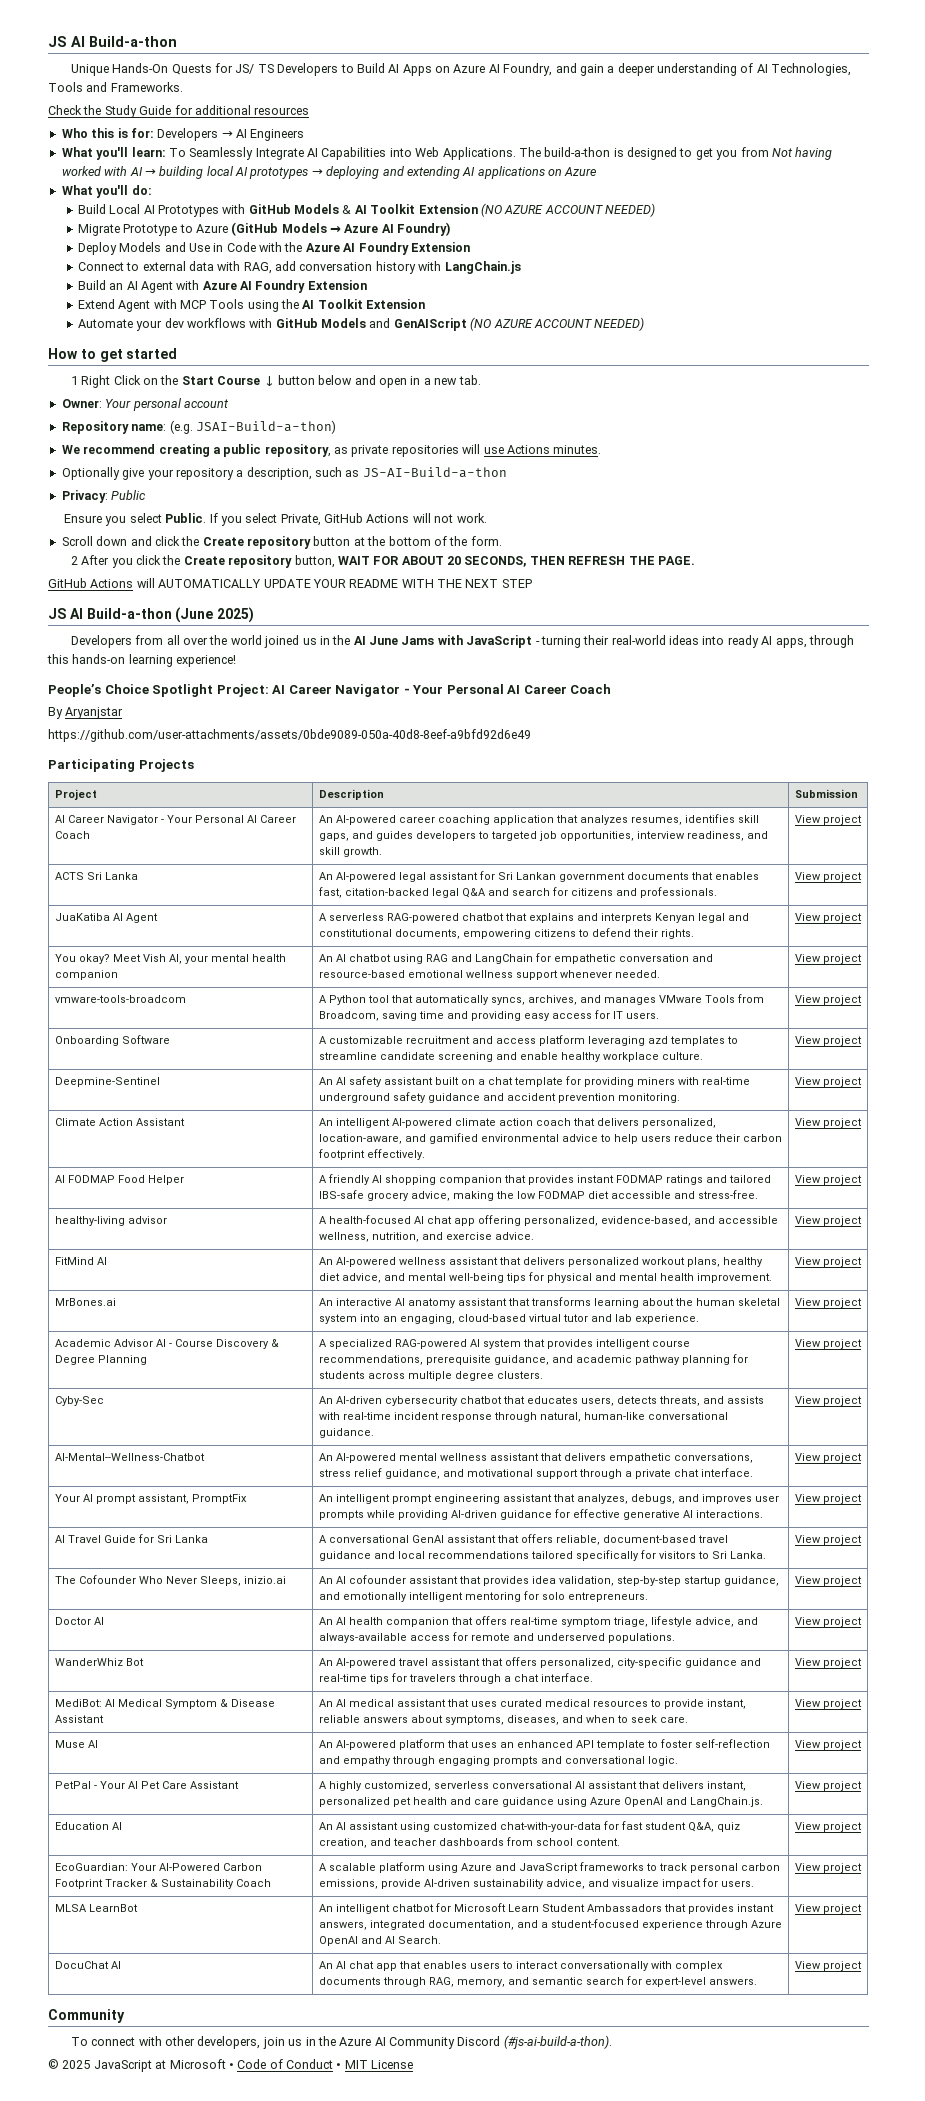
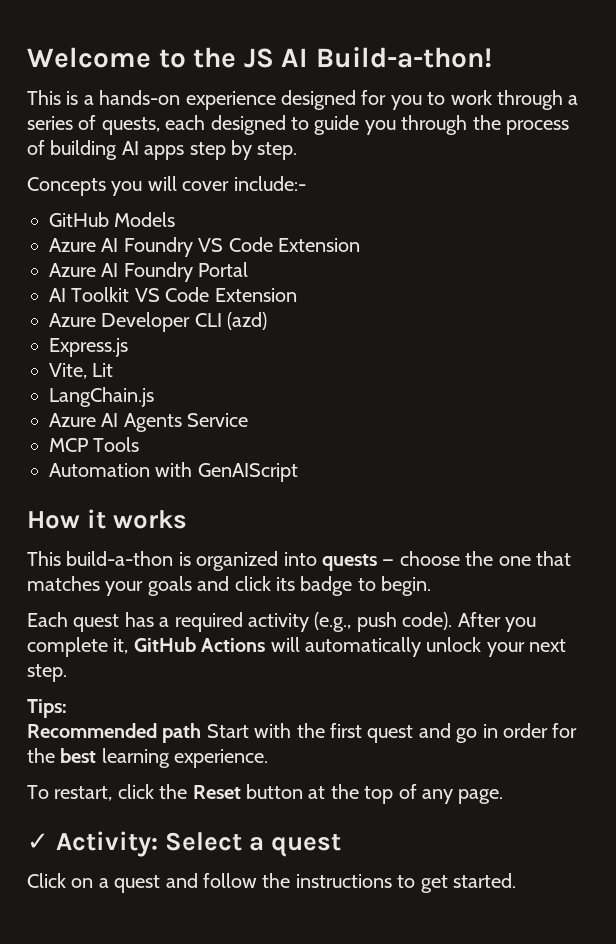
[48,36,177,47] [70,63,852,76] [48,82,183,92] [48,105,310,118] [61,128,305,141] [61,147,833,160] [61,166,598,179] [61,185,152,198] [77,203,656,217] [77,222,451,236] [77,242,470,255] [77,261,521,274] [77,280,367,293] [77,299,426,312] [77,317,645,331] [48,348,178,362] [70,375,481,388] [61,398,229,411] [61,420,336,434] [61,444,602,457] [61,467,507,480] [61,490,147,503] [64,513,487,526] [61,536,502,549] [70,555,695,568] [48,578,532,588] [48,607,255,623] [70,635,854,648] [47,654,237,667] [48,684,612,697] [48,707,124,719] [48,729,531,742] [48,759,194,772] [54,789,97,800] [318,789,384,800] [794,789,858,798] [54,815,296,825] [54,831,90,839] [318,814,759,825] [318,831,768,841] [318,847,382,857] [794,815,862,825] [54,872,138,880] [318,871,759,882] [318,887,717,898] [794,872,862,882] [54,913,158,923] [318,913,749,923] [318,928,694,939] [794,913,862,923] [54,954,286,964] [54,970,118,980] [318,953,713,964] [318,970,660,980] [794,954,862,964] [54,995,186,1003] [318,994,764,1005] [318,1010,659,1021] [794,995,862,1005] [54,1035,170,1046] [318,1035,738,1046] [318,1052,703,1062] [794,1036,862,1046] [54,1077,160,1087] [318,1076,750,1087] [318,1092,680,1103] [794,1077,862,1087] [54,1118,185,1126] [318,1118,716,1128] [318,1133,782,1144] [318,1149,425,1160] [794,1118,862,1128] [54,1175,184,1185] [318,1174,771,1185] [318,1190,758,1201] [794,1175,862,1185] [54,1216,167,1226] [318,1215,778,1226] [318,1232,534,1242] [794,1216,862,1226] [54,1257,107,1265] [318,1257,763,1267] [318,1272,772,1283] [794,1257,862,1267] [54,1298,116,1306] [318,1297,780,1308] [318,1314,699,1324] [794,1298,862,1308] [54,1339,279,1349] [54,1355,147,1365] [318,1339,690,1349] [318,1354,748,1365] [318,1371,543,1381] [794,1339,862,1349] [54,1396,104,1406] [318,1396,764,1406] [318,1412,728,1422] [318,1428,374,1438] [794,1396,862,1406] [54,1453,205,1461] [318,1453,753,1463] [318,1468,753,1479] [794,1453,862,1463] [54,1494,247,1504] [318,1494,779,1504] [318,1509,763,1520] [794,1494,862,1504] [54,1534,208,1543] [318,1534,728,1545] [318,1550,766,1561] [794,1535,862,1545] [54,1575,286,1586] [318,1575,779,1586] [318,1591,648,1602] [794,1576,862,1586] [54,1617,104,1625] [318,1616,758,1627] [318,1632,675,1643] [794,1617,862,1627] [54,1658,144,1666] [318,1657,761,1668] [318,1673,593,1684] [794,1658,862,1668] [54,1699,275,1709] [54,1715,104,1723] [318,1699,746,1709] [318,1715,688,1725] [794,1699,862,1709] [54,1740,98,1748] [318,1739,770,1750] [318,1756,678,1766] [794,1740,862,1750] [54,1781,239,1789] [318,1781,746,1791] [318,1797,763,1807] [794,1781,862,1791] [54,1822,122,1830] [318,1821,740,1832] [318,1837,620,1848] [794,1822,862,1832] [54,1863,262,1871] [54,1879,271,1889] [318,1862,780,1873] [318,1878,754,1889] [794,1863,862,1873] [54,1904,138,1912] [318,1903,774,1914] [318,1919,782,1930] [318,1936,441,1946] [794,1904,862,1914] [54,1961,121,1969] [318,1961,723,1971] [318,1976,757,1987] [794,1961,862,1971] [48,2009,125,2023] [70,2035,612,2049] [48,2059,414,2072] JS AI Build-a-thon // Unique Hands-On Quests for JS/ TS Developers to Build AI Apps on Azure AI Foundry, and gain a deeper understanding of AI Technologies, Tools and Frameworks. // Check the Study Guide for additional resources // Who this is for: Developers → AI Engineers // What you'll learn: To Seamlessly Integrate AI Capabilities into Web Applications. The build-a-thon is designed to get you from Not having worked with AI → building local AI prototypes → deploying and extending AI applications on Azure // What you'll do: // Build Local AI Prototypes with GitHub Models & AI Toolkit Extension (NO AZURE ACCOUNT NEEDED) // Migrate Prototype to Azure (GitHub Models → Azure AI Foundry) // Deploy Models and Use in Code with the Azure AI Foundry Extension // Connect to external data with RAG, add conversation history with LangChain.js // Build an AI Agent with Azure AI Foundry Extension // Extend Agent with MCP Tools using the AI Toolkit Extension // Automate your dev workflows with GitHub Models and GenAIScript (NO AZURE ACCOUNT NEEDED) // How to get started // 1 Right Click on the Start Course ↓ button below and open in a new tab. // Owner: Your personal account // Repository name: (e.g. JSAI-Build-a-thon) // We recommend creating a public repository, as private repositories will use Actions minutes. // Optionally give your repository a description, such as JS-AI-Build-a-thon // Privacy: Public // Ensure you select Public. If you select Private, GitHub Actions will not work. // Scroll down and click the Create repository button at the bottom of the form. // 2 After you click the Create repository button, WAIT FOR ABOUT 20 SECONDS, THEN REFRESH THE PAGE. // GitHub Actions will AUTOMATICALLY UPDATE YOUR README WITH THE NEXT STEP // JS AI Build-a-thon (June 2025) // Developers from all over the world joined us in the AI June Jams with JavaScript - turning their real-world ideas into ready AI apps, through this hands-on learning experience! // People’s Choice Spotlight Project: AI Career Navigator - Your Personal AI Career Coach // By Aryanjstar // https://github.com/user-attachments/assets/0bde9089-050a-40d8-8eef-a9bfd92d6e49 // Participating Projects // Project | Description | Submission // AI Career Navigator - Your Personal AI Career Coach | An AI-powered career coaching application that analyzes resumes, identifies skill gaps, and guides developers to targeted job opportunities, interview readiness, and skill growth. | View project // ACTS Sri Lanka | An AI-powered legal assistant for Sri Lankan government documents that enables fast, citation-backed legal Q&A and search for citizens and professionals. | View project // JuaKatiba AI Agent | A serverless RAG-powered chatbot that explains and interprets Kenyan legal and constitutional documents, empowering citizens to defend their rights. | View project // You okay? Meet Vish AI, your mental health companion | An AI chatbot using RAG and LangChain for empathetic conversation and resource-based emotional wellness support whenever needed. | View project // vmware-tools-broadcom | A Python tool that automatically syncs, archives, and manages VMware Tools from Broadcom, saving time and providing easy access for IT users. | View project // Onboarding Software | A customizable recruitment and access platform leveraging azd templates to streamline candidate screening and enable healthy workplace culture. | View project // Deepmine-Sentinel | An AI safety assistant built on a chat template for providing miners with real-time underground safety guidance and accident prevention monitoring. | View project // Climate Action Assistant | An intelligent AI-powered climate action coach that delivers personalized, location-aware, and gamified environmental advice to help users reduce their carbon footprint effectively. | View project // AI FODMAP Food Helper | A friendly AI shopping companion that provides instant FODMAP ratings and tailored IBS-safe grocery advice, making the low FODMAP diet accessible and stress-free. | View project // healthy-living advisor | A health-focused AI chat app offering personalized, evidence-based, and accessible wellness, nutrition, and exercise advice. | View project // FitMind AI | An AI-powered wellness assistant that delivers personalized workout plans, healthy diet advice, and mental well-being tips for physical and mental health improvement. | View project // MrBones.ai | An interactive AI anatomy assistant that transforms learning about the human skeletal system into an engaging, cloud-based virtual tutor and lab experience. | View project // Academic Advisor AI - Course Discovery & Degree Planning | A specialized RAG-powered AI system that provides intelligent course recommendations, prerequisite guidance, and academic pathway planning for students across multiple degree clusters. | View project // Cyby-Sec | An AI-driven cybersecurity chatbot that educates users, detects threats, and assists with real-time incident response through natural, human-like conversational guidance. | View project // AI-Mental--Wellness-Chatbot | An AI-powered mental wellness assistant that delivers empathetic conversations, stress relief guidance, and motivational support through a private chat interface. | View project // Your AI prompt assistant, PromptFix | An intelligent prompt engineering assistant that analyzes, debugs, and improves user prompts while providing AI-driven guidance for effective generative AI interactions. | View project // AI Travel Guide for Sri Lanka | A conversational GenAI assistant that offers reliable, document-based travel guidance and local recommendations tailored specifically for visitors to Sri Lanka. | View project // The Cofounder Who Never Sleeps, inizio.ai | An AI cofounder assistant that provides idea validation, step-by-step startup guidance, and emotionally intelligent mentoring for solo entrepreneurs. | View project // Doctor AI | An AI health companion that offers real-time symptom triage, lifestyle advice, and always-available access for remote and underserved populations. | View project // WanderWhiz Bot | An AI-powered travel assistant that offers personalized, city-specific guidance and real-time tips for travelers through a chat interface. | View project // MediBot: AI Medical Symptom & Disease Assistant | An AI medical assistant that uses curated medical resources to provide instant, reliable answers about symptoms, diseases, and when to seek care. | View project // Muse AI | An AI-powered platform that uses an enhanced API template to foster self-reflection and empathy through engaging prompts and conversational logic. | View project // PetPal - Your AI Pet Care Assistant | A highly customized, serverless conversational AI assistant that delivers instant, personalized pet health and care guidance using Azure OpenAI and LangChain.js. | View project // Education AI | An AI assistant using customized chat-with-your-data for fast student Q&A, quiz creation, and teacher dashboards from school content. | View project // EcoGuardian: Your AI-Powered Carbon Footprint Tracker & Sustainability Coach | A scalable platform using Azure and JavaScript frameworks to track personal carbon emissions, provide AI-driven sustainability advice, and visualize impact for users. | View project // MLSA LearnBot | An intelligent chatbot for Microsoft Learn Student Ambassadors that provides instant answers, integrated documentation, and a student-focused experience through Azure OpenAI and AI Search. | View project // DocuChat AI | An AI chat app that enables users to interact conversationally with complex documents through RAG, memory, and semantic search for expert-level answers. | View project // Community // To connect with other developers, join us in the Azure AI Community Discord (#js-ai-build-a-thon). // © 2025 JavaScript at Microsoft • Code of Conduct • MIT License -> [27,47,492,68] [27,90,579,110] [27,115,569,135] [27,140,298,160] [27,176,306,196] [49,212,176,227] [49,237,360,257] [49,262,249,282] [49,287,297,302] [49,312,268,332] [49,338,128,357] [49,363,114,379] [49,387,154,407] [49,413,249,432] [49,437,140,452] [49,462,298,482] [27,509,188,529] [27,551,571,571] [27,576,432,596] [27,612,536,632] [27,637,567,657] [27,664,67,682] [27,699,67,718] [27,723,578,743] [27,748,269,768] [27,784,504,804] [27,831,342,857] [27,873,516,893] Welcome to the JS AI Build-a-thon! // This is a hands-on experience designed for you to work through a series of quests, each designed to guide you through the process of building AI apps step by step. // Concepts you will cover include:- // GitHub Models // Azure AI Foundry VS Code Extension // Azure AI Foundry Portal // AI Toolkit VS Code Extension // Azure Developer CLI (azd) // Express.js // Vite, Lit // LangChain.js // Azure AI Agents Service // MCP Tools // Automation with GenAIScript // How it works // This build-a-thon is organized into quests — choose the one that matches your goals and click its badge to begin. // Each quest has a required activity (e.g., push code). After you complete it, GitHub Actions will automatically unlock your next step. // Tips: // Recommended path Start with the first quest and go in order for the best learning experience. // To restart, click the Reset button at the top of any page. // ✓ Activity: Select a quest // Click on a quest and follow the instructions to get started.

